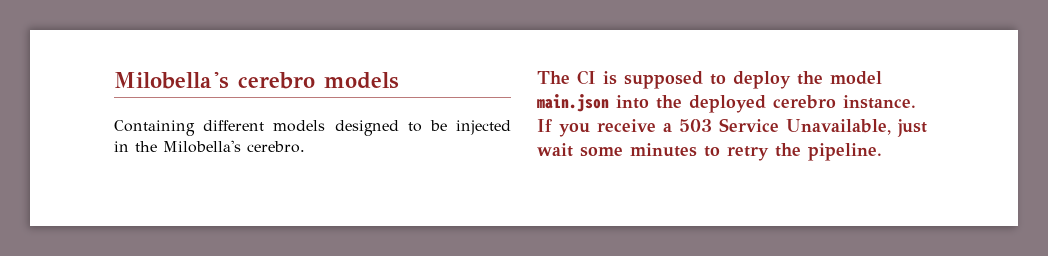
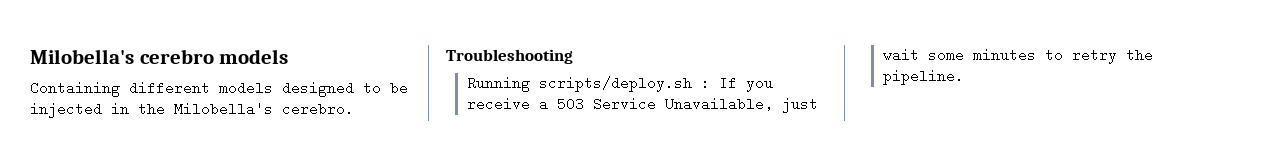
[537,70,882,89] [537,94,916,113] The CI is supposed to deploy the model main.json into the deployed cerebro instance. -> [446,49,573,64] [466,76,710,92] Troubleshooting // Running scripts/deploy.sh :

